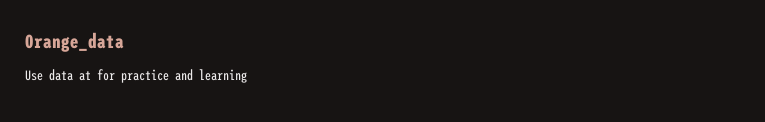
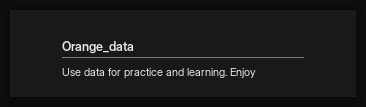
[79,71,91,81] at -> (105, 72) none
[199,69,247,83] learning -> [187,68,256,78] learning. Enjoy

